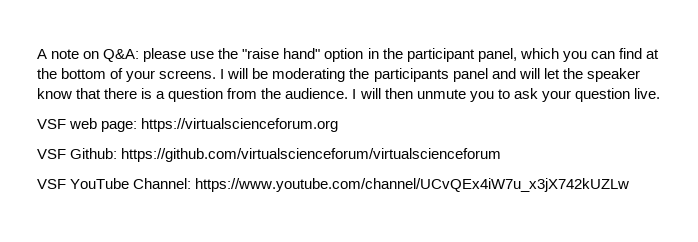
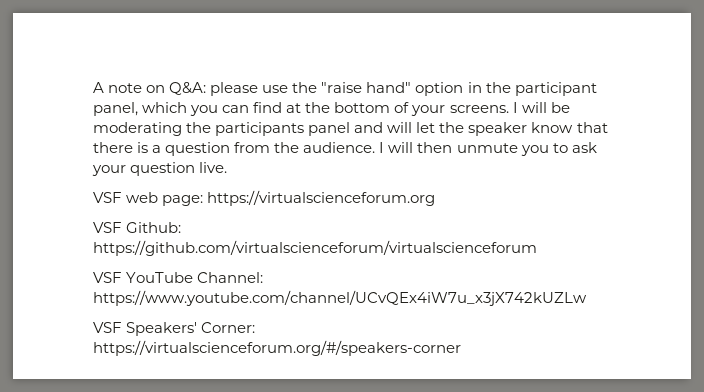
(630, 185) none -> [93,322,256,336] [93,340,461,356] // VSF Speakers' Corner: https://virtualscienceforum.org/#/speakers-corner

